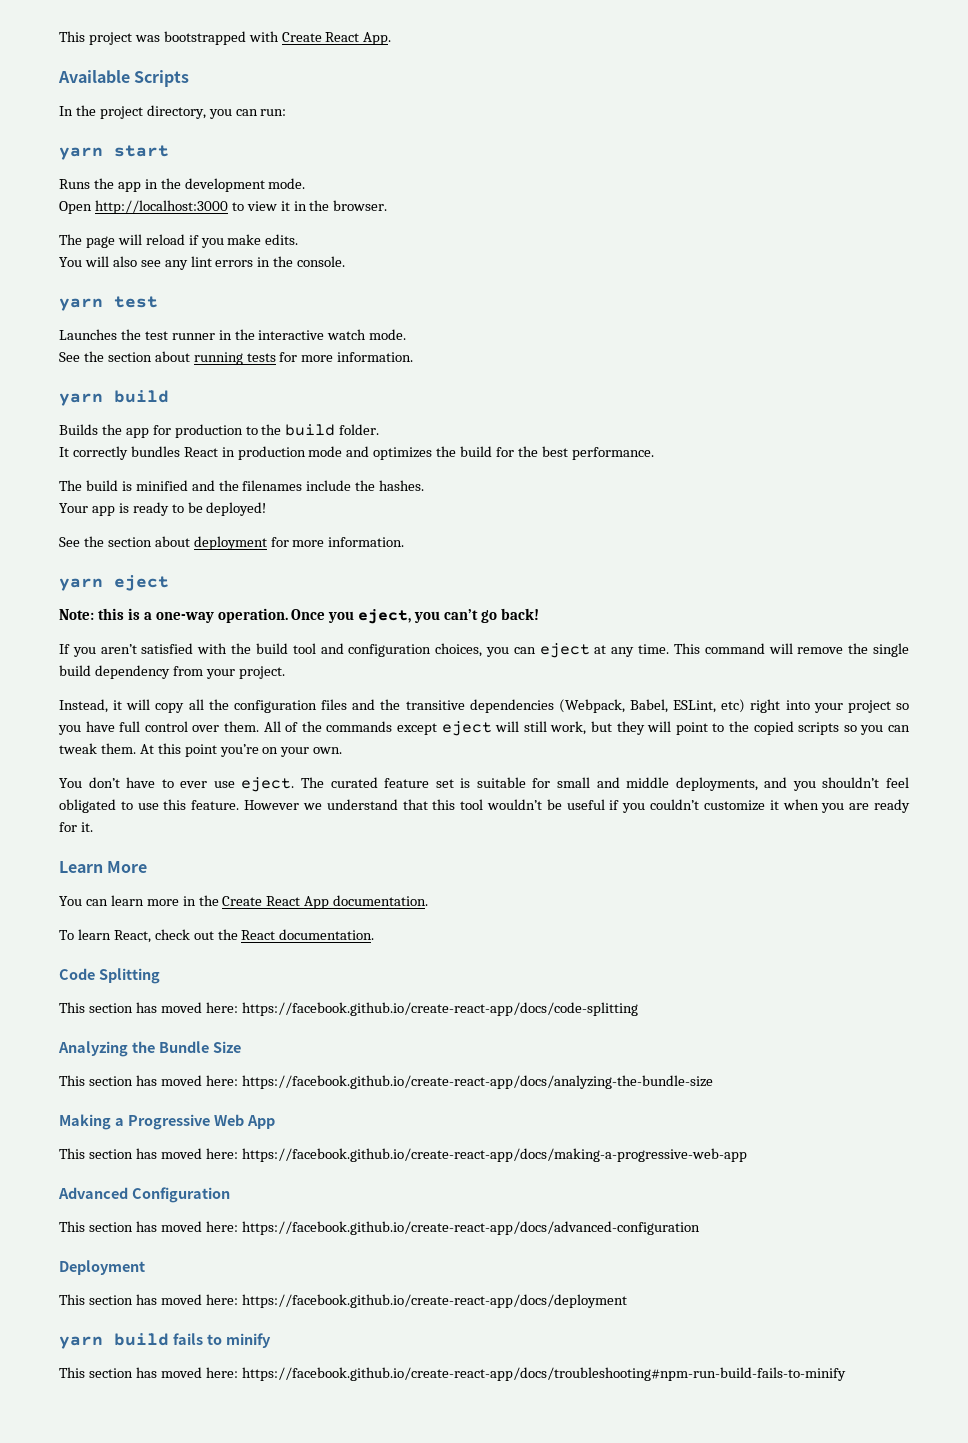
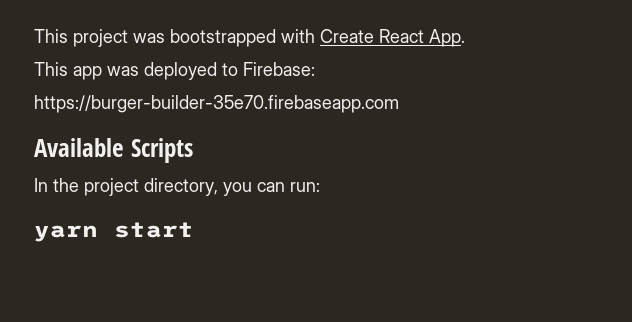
(392, 38) none -> [34,62,315,80] [34,95,399,113] // This app was deployed to Firebase: // https://burger-builder-35e70.firebaseapp.com
[59,178,306,192] [59,200,388,214] [59,234,299,248] [59,256,346,270] [59,296,158,311] [59,329,407,340] [59,351,414,365] [59,390,169,406] [59,424,380,438] [59,446,654,460] [59,480,425,491] [59,502,267,516] [59,536,405,550] [59,575,169,591] [59,608,539,624] [59,643,910,658] [59,665,285,679] [59,699,909,713] [58,721,911,736] [59,743,343,757] [59,777,909,792] [59,799,911,813] [59,822,93,832] [59,861,148,873] [59,895,429,909] [59,929,375,943] [59,968,160,984] [59,1002,638,1016] [58,1041,241,1057] [59,1075,713,1089] [59,1114,275,1130] [59,1148,747,1162] [58,1187,230,1203] [59,1221,700,1235] [59,1260,145,1275] [59,1294,627,1308] [59,1333,271,1349] [59,1367,846,1381] // Runs the app in the development mode. // Open http://localhost:3000 to view it in the browser. // The page will reload if you make edits. // You will also see any lint errors in the console. // yarn test // Launches the test runner in the interactive watch mode. // See the section about running tests for more information. // yarn build // Builds the app for production to the build folder. // It correctly bundles React in production mode and optimizes the build for the best performance. // The build is minified and the filenames include the hashes. // Your app is ready to be deployed! // See the section about deployment for more information. // yarn eject // Note: this is a one-way operation. Once you eject, you can’t go back! // If you aren’t satisfied with the build tool and configuration choices, you can eject at any time. This command will remove the single build dependency from your project. // Instead, it will copy all the configuration files and the transitive dependencies (Webpack, Babel, ESLint, etc) right into your project so you have full control over them. All of the commands except eject will still work, but they will point to the copied scripts so you can tweak them. At this point you’re on your own. // You don’t have to ever use eject. The curated feature set is suitable for small and middle deployments, and you shouldn’t feel obligated to use this feature. However we understand that this tool wouldn’t be useful if you couldn’t customize it when you are ready for it. // Learn More // You can learn more in the Create React App documentation. // To learn React, check out the React documentation. // Code Splitting // This section has moved here: https://facebook.github.io/create-react-app/docs/code-splitting // Analyzing the Bundle Size // This section has moved here: https://facebook.github.io/create-react-app/docs/analyzing-the-bundle-size // Making a Progressive Web App // This section has moved here: https://facebook.github.io/create-react-app/docs/making-a-progressive-web-app // Advanced Configuration // This section has moved here: https://facebook.github.io/create-react-app/docs/advanced-configuration // Deployment // This section has moved here: https://facebook.github.io/create-react-app/docs/deployment // yarn build fails to minify // This section has moved here: https://facebook.github.io/create-react-app/docs/troubleshooting#npm-run-build-fails-to-minify -> (194, 230) none

